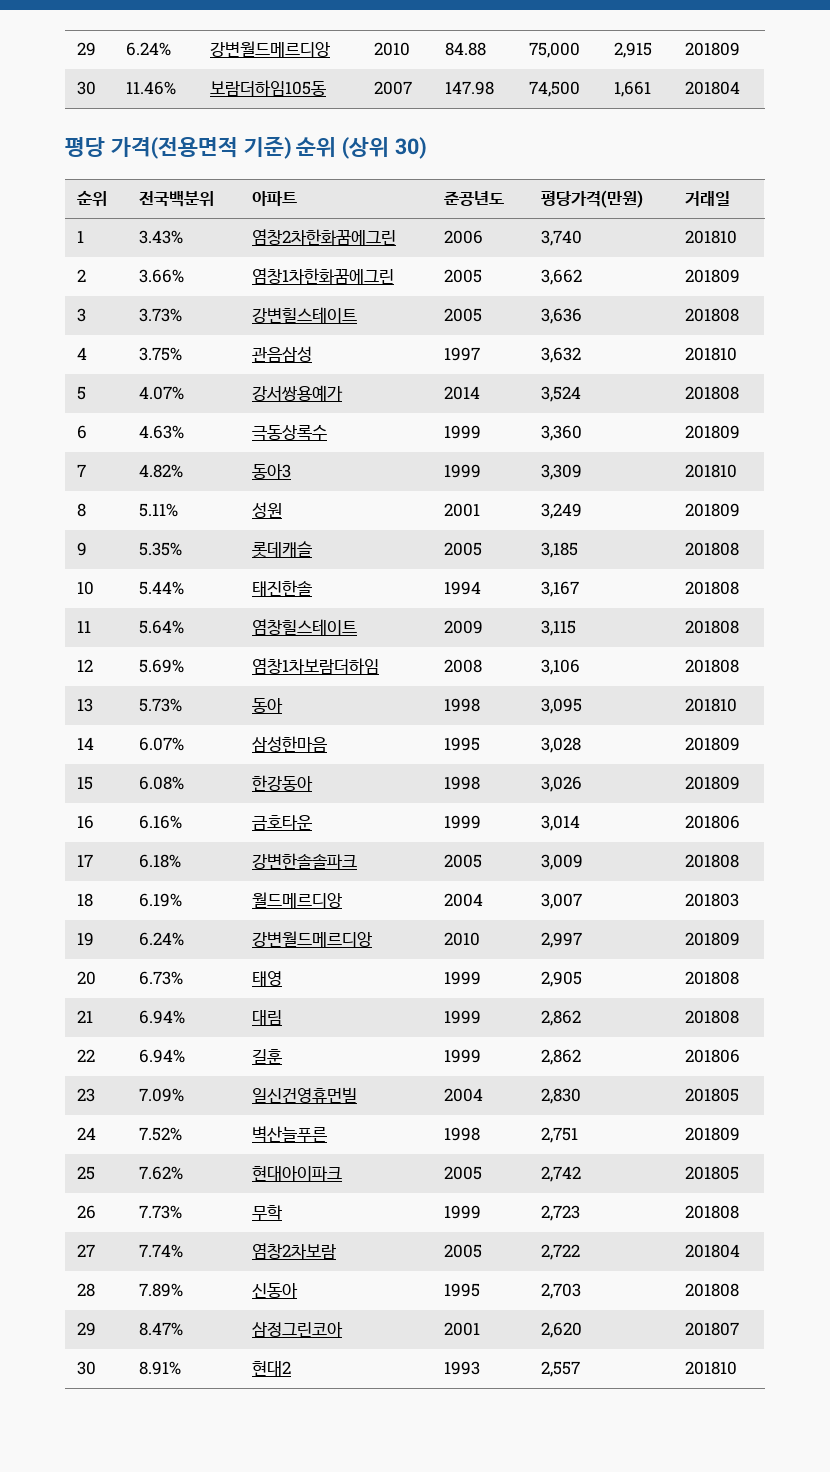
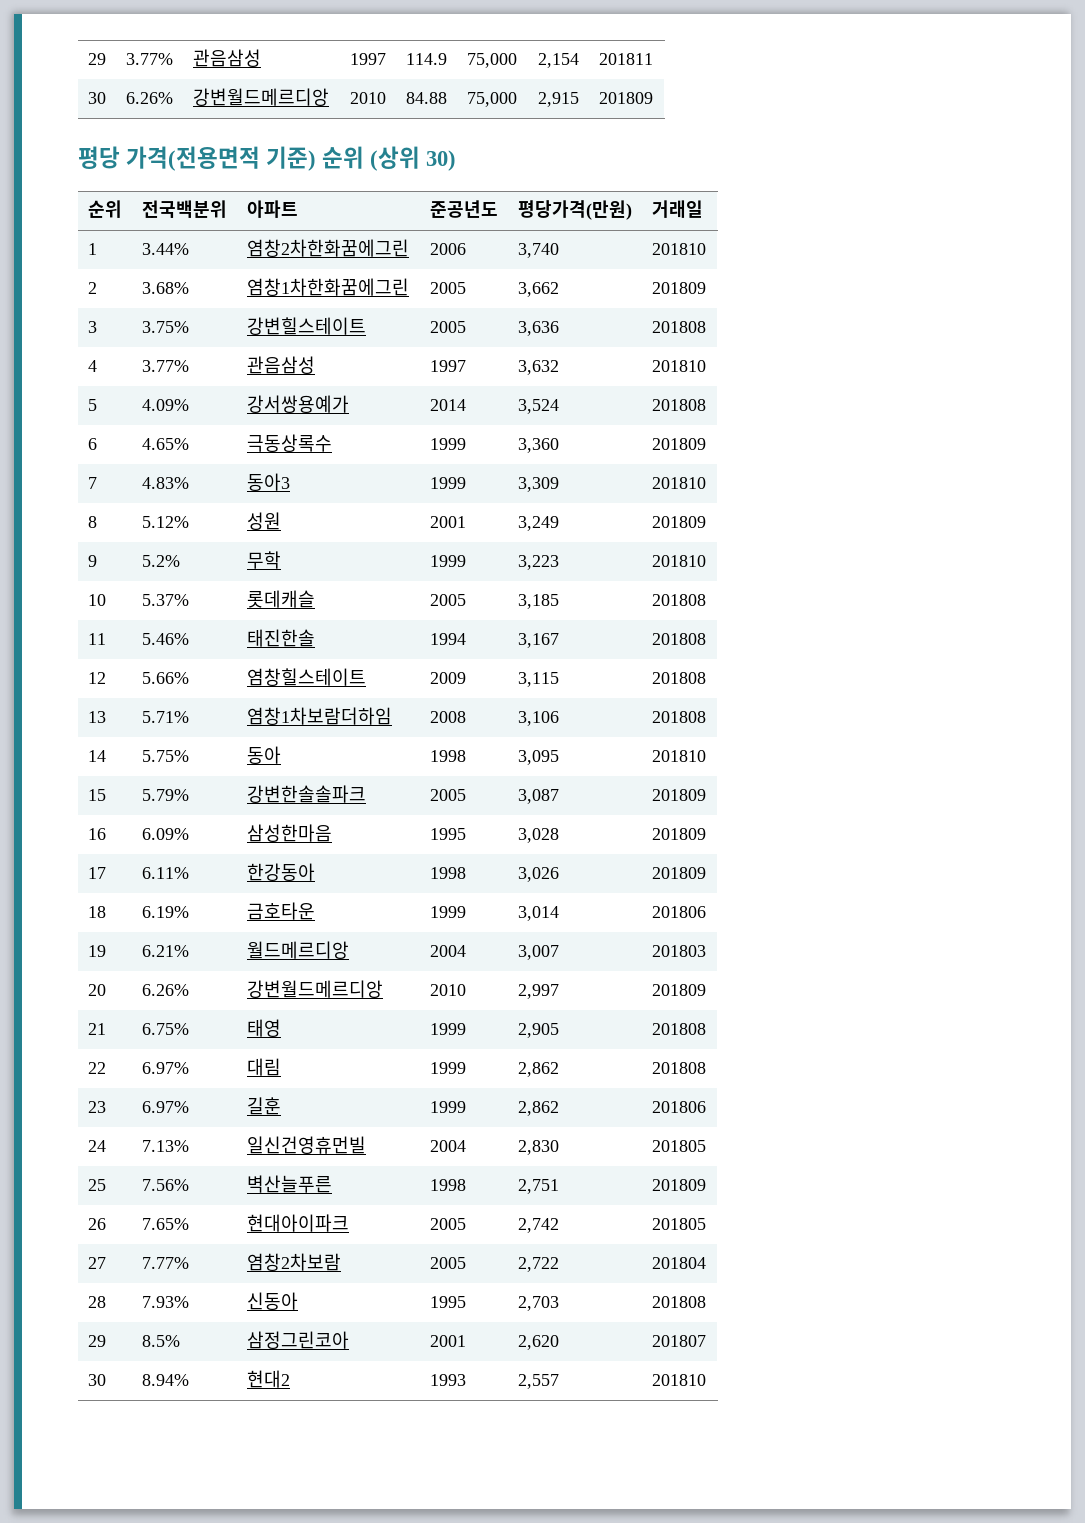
[76,42,96,56] [125,42,171,56] 29 | 6.24% -> [87,53,106,65] [125,53,173,65] [192,49,261,67] [349,53,386,65] [405,53,447,65] [466,53,517,68] [537,53,579,68] [598,53,653,65] [87,92,106,104] [125,92,173,104] 29 | 3.77% | 관음삼성 | 1997 | 114.9 | 75,000 | 2,154 | 201811 // 30 | 6.26%
[76,81,96,95] [125,81,176,95] [209,80,326,96] [373,81,412,95] [444,81,494,95] [528,81,580,97] [613,81,651,97] [684,81,740,95] // 30 | 11.46% | 보람더하임105동 | 2007 | 147.98 | 74,500 | 1,661 | 201804 -> (653, 98) none
[138,230,183,244] 3.43% -> [141,243,189,255] 3.44%
[138,269,184,283] 3.66% -> [141,282,189,294] 3.68%
[138,308,182,322] 3.73% -> [141,321,189,333] 3.75%
[138,347,182,361] 3.75% -> [141,360,189,372] 3.77%
[138,386,184,400] 4.07% -> [141,399,189,411] 4.09%
[138,425,184,439] 4.63% -> [141,438,189,450] 4.65%
[138,464,183,478] 4.82% -> [141,477,189,489] 4.83%
[138,503,178,517] 5.11% -> [141,516,189,528] 5.12%
[138,542,182,556] 5.35% -> [141,555,180,567] [246,551,281,569] [429,555,466,567] [517,555,559,570] [651,555,706,567] [87,594,106,606] [141,594,189,606] 5.2% | 무학 | 1999 | 3,223 | 201810 // 10 | 5.37%
[76,581,94,595] [138,581,184,595] 10 | 5.44% -> [87,633,106,645] [141,633,189,645] 11 | 5.46%
[76,620,91,633] [138,620,184,634] 11 | 5.64% -> [87,672,106,684] [141,672,189,684] 12 | 5.66%
[76,659,93,672] [138,659,184,673] 12 | 5.69% -> [87,711,106,723] [141,711,189,723] 13 | 5.71%
[76,698,93,712] [138,698,182,712] 13 | 5.73% -> [87,750,106,762] [141,750,189,762] 14 | 5.75%
[76,737,94,750] [138,737,184,751] 14 | 6.07% -> [87,789,106,801] [141,789,189,801] [246,785,366,803] [429,789,466,801] [517,789,559,804] [651,789,706,801] [87,828,106,840] [141,828,189,840] 15 | 5.79% | 강변한솔솔파크 | 2005 | 3,087 | 201809 // 16 | 6.09%
[76,776,93,790] [138,776,184,790] 15 | 6.08% -> [87,867,106,879] [141,867,189,879] 17 | 6.11%
[76,815,94,829] [138,815,182,829] 16 | 6.16% -> [87,906,106,918] [141,906,189,918] 18 | 6.19%
[76,854,93,867] [138,854,181,868] [251,853,357,870] [443,854,482,868] [540,854,583,870] [684,854,739,868] [76,893,93,907] [138,893,182,907] 17 | 6.18% | 강변한솔솔파크 | 2005 | 3,009 | 201808 // 18 | 6.19% -> [87,945,106,957] [141,945,189,957] 19 | 6.21%
[76,932,94,946] [138,932,184,946] 19 | 6.24% -> [87,984,106,996] [141,984,189,996] 20 | 6.26%
[76,971,96,985] [138,971,183,985] 20 | 6.73% -> [87,1023,106,1035] [141,1023,189,1035] 21 | 6.75%
[76,1010,93,1023] [138,1010,185,1024] 21 | 6.94% -> [87,1062,106,1074] [141,1062,189,1074] 22 | 6.97%
[76,1049,95,1062] [138,1049,185,1063] 22 | 6.94% -> [87,1101,106,1113] [141,1101,189,1113] 23 | 6.97%
[76,1088,95,1102] [138,1088,184,1102] 23 | 7.09% -> [87,1140,106,1152] [141,1140,189,1152] 24 | 7.13%
[76,1127,96,1140] [138,1127,182,1141] 24 | 7.52% -> [87,1179,106,1191] [141,1179,189,1191] 25 | 7.56%
[76,1166,95,1180] [138,1166,183,1180] 25 | 7.62% -> [87,1218,106,1230] [141,1218,189,1230] 26 | 7.65%
[76,1205,96,1219] [138,1205,182,1219] [251,1205,282,1220] [443,1205,481,1219] [540,1205,580,1221] [684,1205,739,1219] // 26 | 7.73% | 무학 | 1999 | 2,723 | 201808 -> (706, 1224) none
[138,1244,183,1258] 7.74% -> [141,1257,189,1269] 7.77%
[138,1283,183,1297] 7.89% -> [141,1296,189,1308] 7.93%
[138,1322,183,1336] 8.47% -> [141,1335,180,1347] 8.5%
[138,1361,181,1375] 8.91% -> [141,1374,189,1386] 8.94%

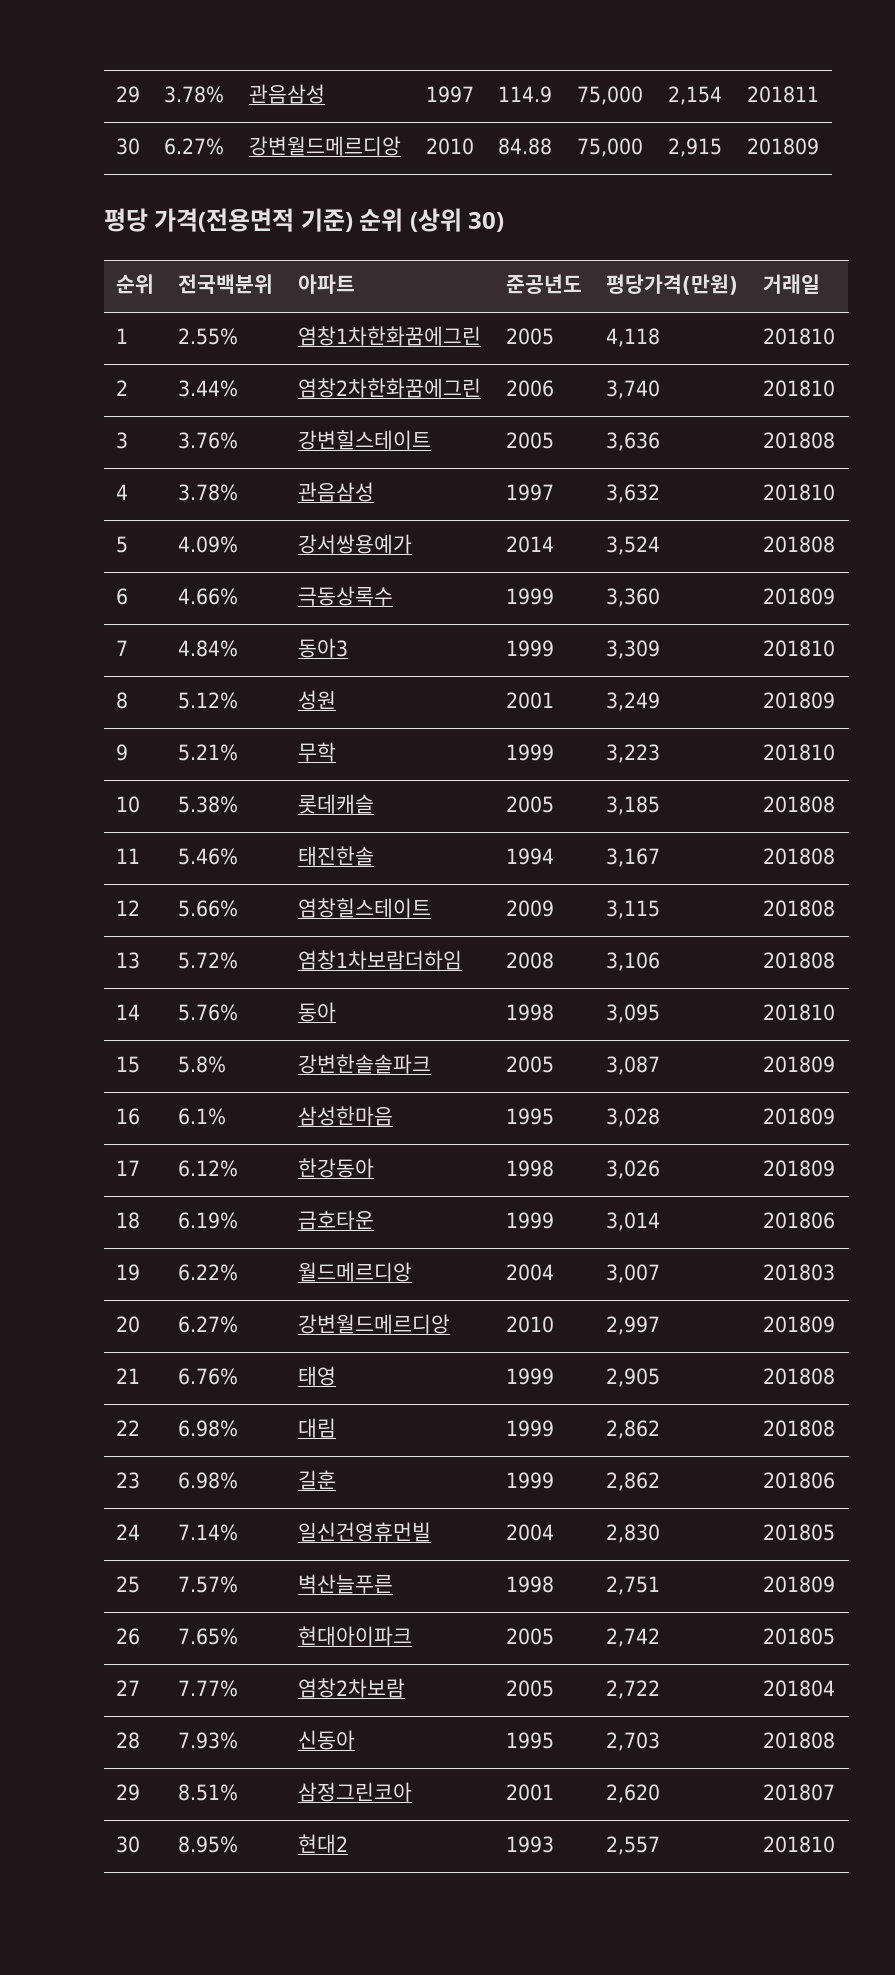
[87,53,106,65] [125,53,173,65] 29 | 3.77% -> [115,86,140,103] [163,86,224,103] 29 | 3.78%
[125,92,173,104] 6.26% -> [163,138,224,155] 6.27%
(97, 249) none -> [177,328,238,345] [297,326,481,346] [505,328,554,345] [605,328,660,347] [762,328,835,345] [115,380,128,396] | 2.55% | 염창1차한화꿈에그린 | 2005 | 4,118 | 201810 // 2
[87,282,97,294] [141,282,189,294] [246,278,409,296] [429,282,466,294] [517,282,559,297] [651,282,706,294] // 2 | 3.68% | 염창1차한화꿈에그린 | 2005 | 3,662 | 201809 -> (835, 388) none
[141,321,189,333] 3.75% -> [177,432,238,449] 3.76%
[141,360,189,372] 3.77% -> [177,484,238,501] 3.78%
[141,438,189,450] 4.65% -> [177,588,238,605] 4.66%
[141,477,189,489] 4.83% -> [177,640,238,657] 4.84%
[141,555,180,567] 5.2% -> [177,744,238,761] 5.21%
[141,594,189,606] 5.37% -> [177,796,238,813] 5.38%
[141,711,189,723] 5.71% -> [177,952,238,969] 5.72%
[141,750,189,762] 5.75% -> [177,1004,238,1021] 5.76%
[141,789,189,801] 5.79% -> [177,1056,226,1073] 5.8%
[141,828,189,840] 6.09% -> [177,1108,226,1125] 6.1%
[141,867,189,879] 6.11% -> [177,1160,238,1177] 6.12%
[141,945,189,957] 6.21% -> [177,1264,238,1281] 6.22%
[141,984,189,996] 6.26% -> [177,1316,238,1333] 6.27%
[141,1023,189,1035] 6.75% -> [177,1368,238,1385] 6.76%
[141,1062,189,1074] 6.97% -> [177,1420,238,1437] 6.98%
[141,1101,189,1113] 6.97% -> [177,1472,238,1489] 6.98%
[141,1140,189,1152] 7.13% -> [177,1524,238,1541] 7.14%
[141,1179,189,1191] 7.56% -> [177,1576,238,1593] 7.57%
[141,1335,180,1347] 8.5% -> [177,1784,238,1801] 8.51%
[141,1374,189,1386] 8.94% -> [177,1836,238,1853] 8.95%

